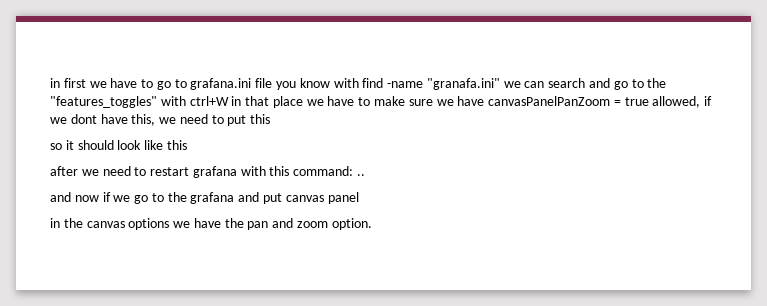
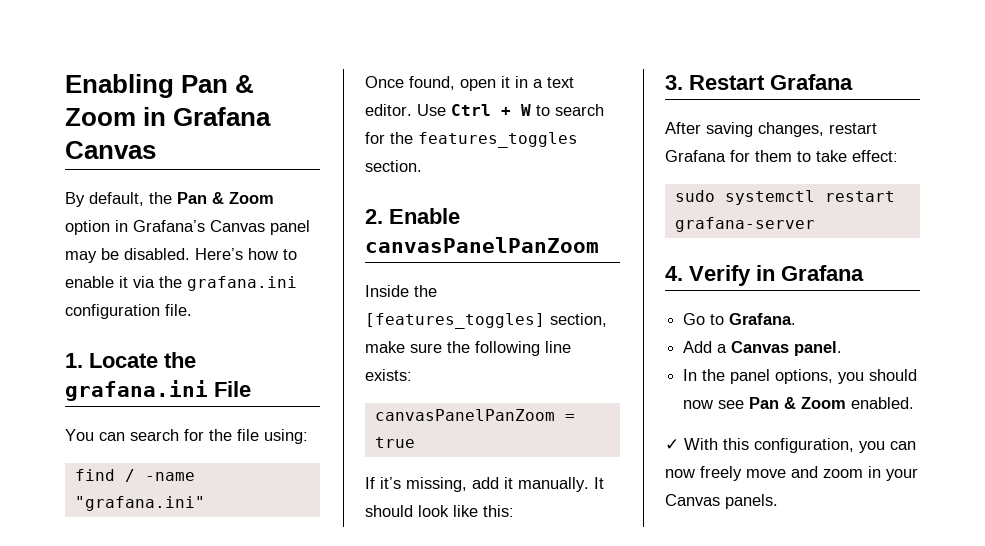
[50,78,667,90] [50,96,713,108] [50,114,271,126] [50,140,187,150] [50,166,366,178] [50,192,359,204] [50,218,372,230] in first we have to go to grafana.ini file you know with find -name "granafa.ini" we can search and go to the "features_toggles" with ctrl+W in that place we have to make sure we have canvasPanelPanZoom = true allowed, if we dont have this, we need to put this // so it should look like this // after we need to restart grafana with this command: .. // and now if we go to the grafana and put canvas panel // in the canvas options we have the pan and zoom option. -> [65,74,255,98] [65,107,272,126] [65,141,156,159] [65,192,274,207] [65,220,310,235] [65,248,297,263] [65,276,297,291] [65,304,192,319] [65,352,196,368] [65,380,251,401] [65,429,308,444] [74,469,195,482] [74,496,205,511] [365,76,574,91] [365,104,604,116] [365,132,578,148] [365,160,422,172] [365,208,460,224] [365,237,599,253] [365,285,437,297] [365,313,607,329] [365,341,571,356] [365,369,412,381] [374,409,575,421] [374,437,415,448] [365,477,604,492] [365,505,514,517] [665,74,853,90] [665,122,877,137] [665,150,898,162] [674,190,895,205] [674,217,815,232] [665,265,864,286] [683,313,797,325] [683,341,843,356] [683,369,918,384] [683,397,915,409] [665,438,916,453] [665,466,918,481] [665,494,778,509] Enabling Pan & Zoom in Grafana Canvas // By default, the Pan & Zoom option in Grafana’s Canvas panel may be disabled. Here’s how to enable it via the grafana.ini configuration file. // 1. Locate the grafana.ini File // You can search for the file using: // find / -name "grafana.ini" // Once found, open it in a text editor. Use Ctrl + W to search for the features_toggles section. // 2. Enable canvasPanelPanZoom // Inside the [features_toggles] section, make sure the following line exists: // canvasPanelPanZoom = true // If it’s missing, add it manually. It should look like this: // 3. Restart Grafana // After saving changes, restart Grafana for them to take effect: // sudo systemctl restart grafana-server // 4. Verify in Grafana // Go to Grafana. // Add a Canvas panel. // In the panel options, you should now see Pan & Zoom enabled. // ✓ With this configuration, you can now freely move and zoom in your Canvas panels.

